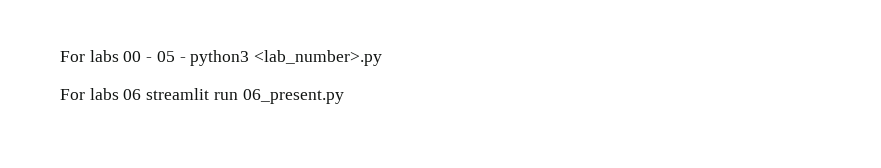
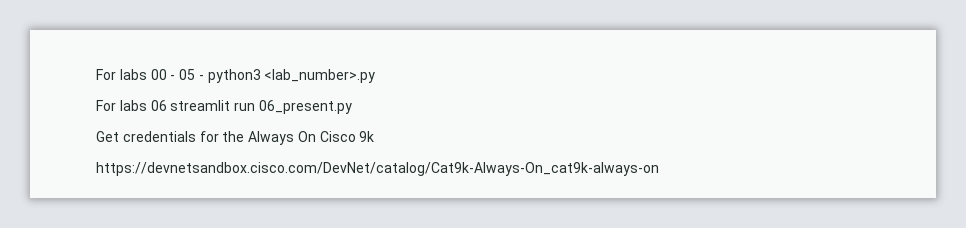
(344, 96) none -> [96,131,375,145] [96,162,659,176] // Get credentials for the Always On Cisco 9k // https://devnetsandbox.cisco.com/DevNet/catalog/Cat9k-Always-On_cat9k-always-on

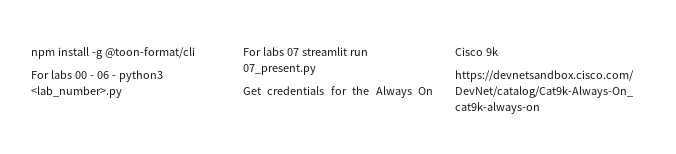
(96, 74) none -> [31,47,195,59] npm install -g @toon-format/cli //
[179,69,196,80] 05 -> [96,71,109,79] 06
[150,100,167,111] 06 -> [286,48,299,56] 07
[258,100,352,114] 06_present.py -> [243,64,316,75] 07_present.py

